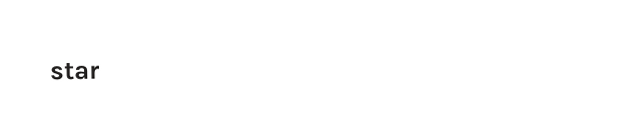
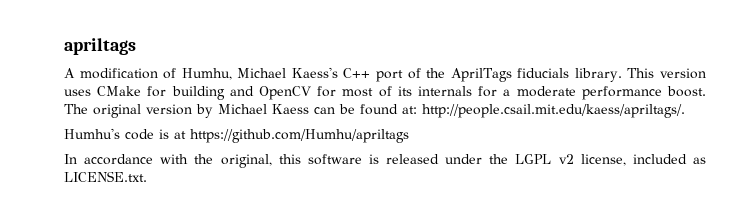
[49,62,101,81] star -> [64,38,136,55] [64,67,706,82] [64,86,706,100] [64,104,685,118] [64,128,409,143] [64,154,706,168] [64,171,147,182] apriltags // A modification of Humhu, Michael Kaess's C++ port of the AprilTags fiducials library. This version uses CMake for building and OpenCV for most of its internals for a moderate performance boost. The original version by Michael Kaess can be found at: http://people.csail.mit.edu/kaess/apriltags/. // Humhu's code is at https://github.com/Humhu/apriltags // In accordance with the original, this software is released under the LGPL v2 license, included as LICENSE.txt.

